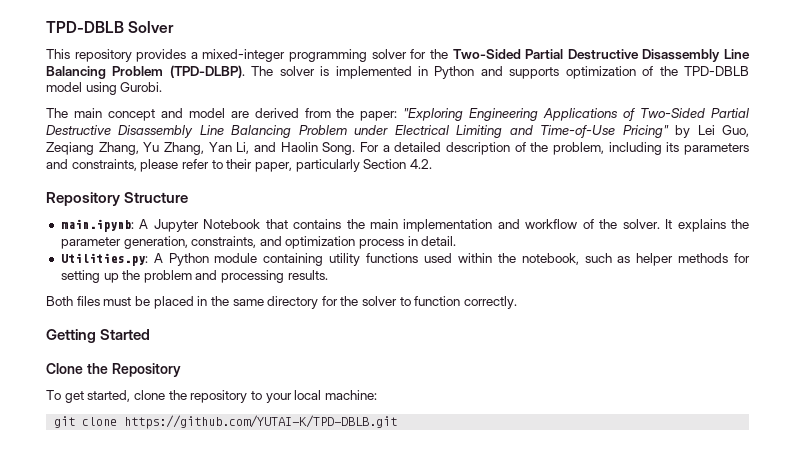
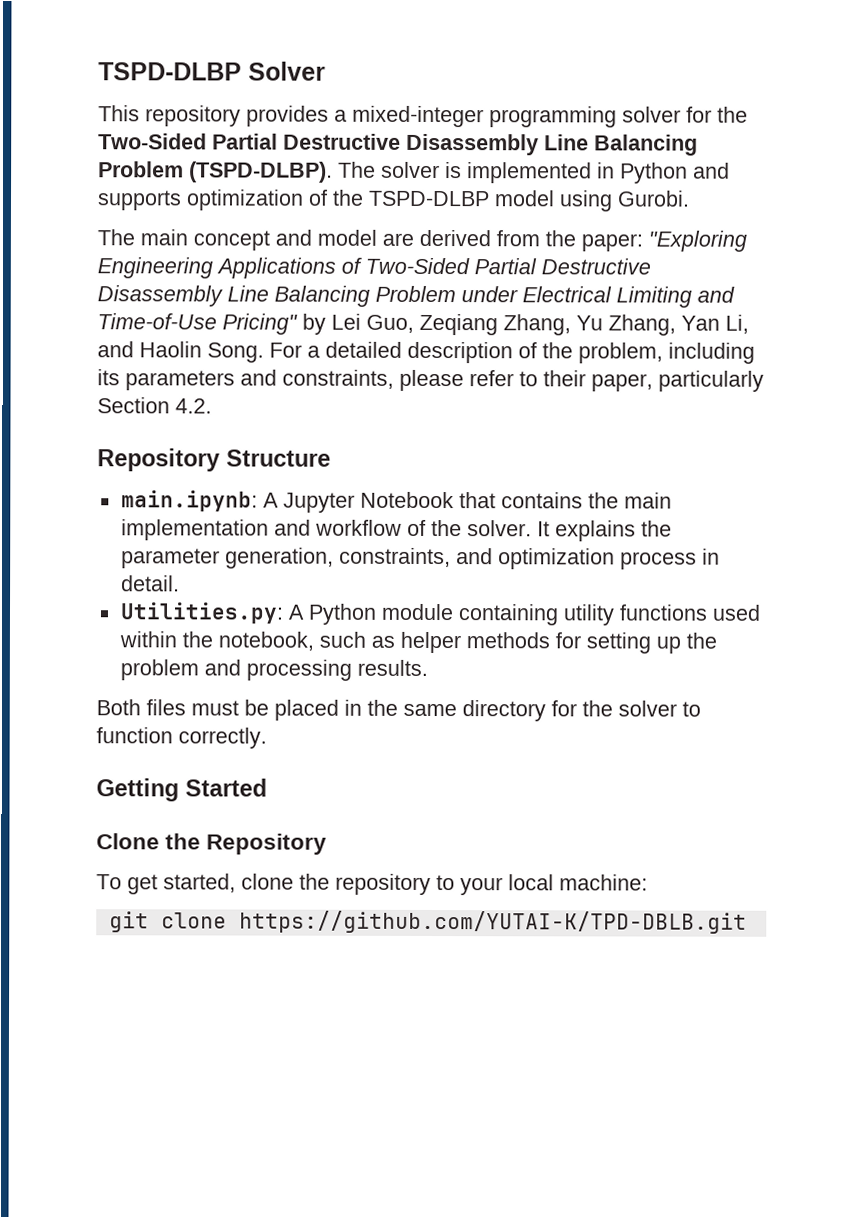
[46,21,124,33] TPD-DBLB -> [98,62,242,81] TSPD-DLBP
[169,65,245,78] (TPD-DLBP). -> [189,161,333,183] (TSPD-DLBP).
[684,66,750,76] TPD-DBLB -> [368,190,490,207] TSPD-DLBP

